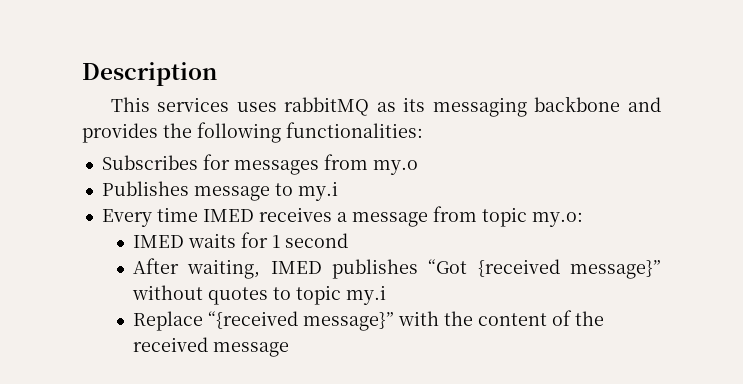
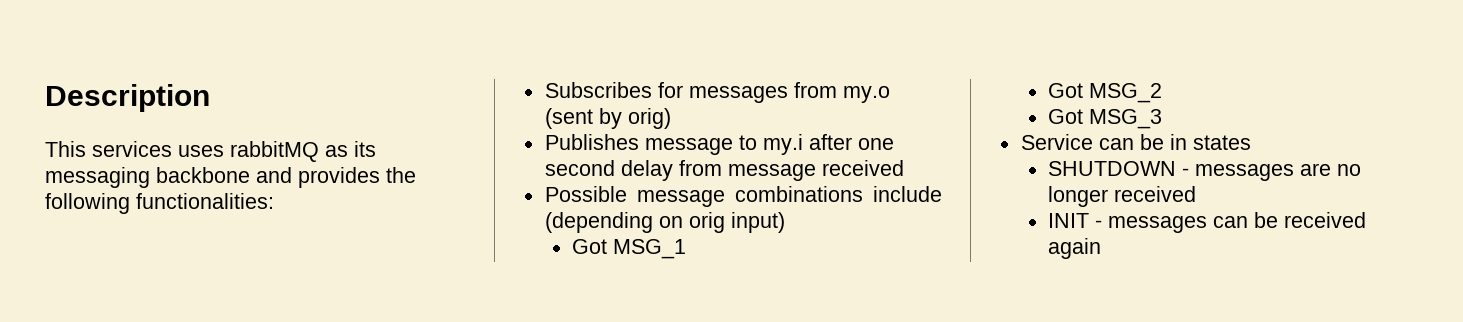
(418, 167) none -> [544,108,671,129] (sent by orig)
[101,206,583,227] [132,232,348,248] [132,258,661,279] [131,285,386,305] [132,310,604,331] [132,337,289,357] // Every time IMED receives a message from topic my.o: // IMED waits for 1 second // After waiting, IMED publishes “Got {received message}” without quotes to topic my.i // Replace “{received message}” with the content of the received message -> [808,134,894,150] [544,160,904,181] [544,186,942,207] [544,212,785,233] [572,239,687,259] [1048,83,1163,103] [1048,109,1163,129] [1020,134,1251,150] [1048,161,1362,181] [1048,186,1197,207] [1048,212,1367,233] [1048,238,1102,259] after one second delay from message received // Possible message combinations include (depending on orig input) // Got MSG_1 // Got MSG_2 // Got MSG_3 // Service can be in states // SHUTDOWN - messages are no longer received // INIT - messages can be received again

